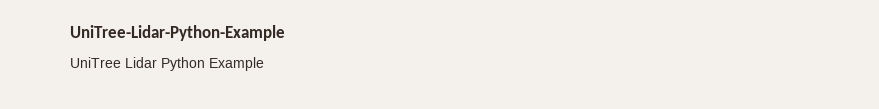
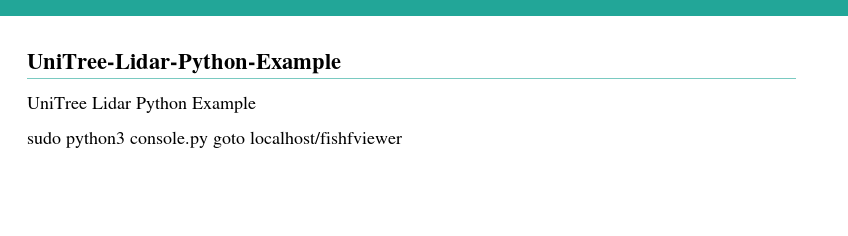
(264, 64) none -> [27,131,403,148] // sudo python3 console.py goto localhost/fishfviewer

